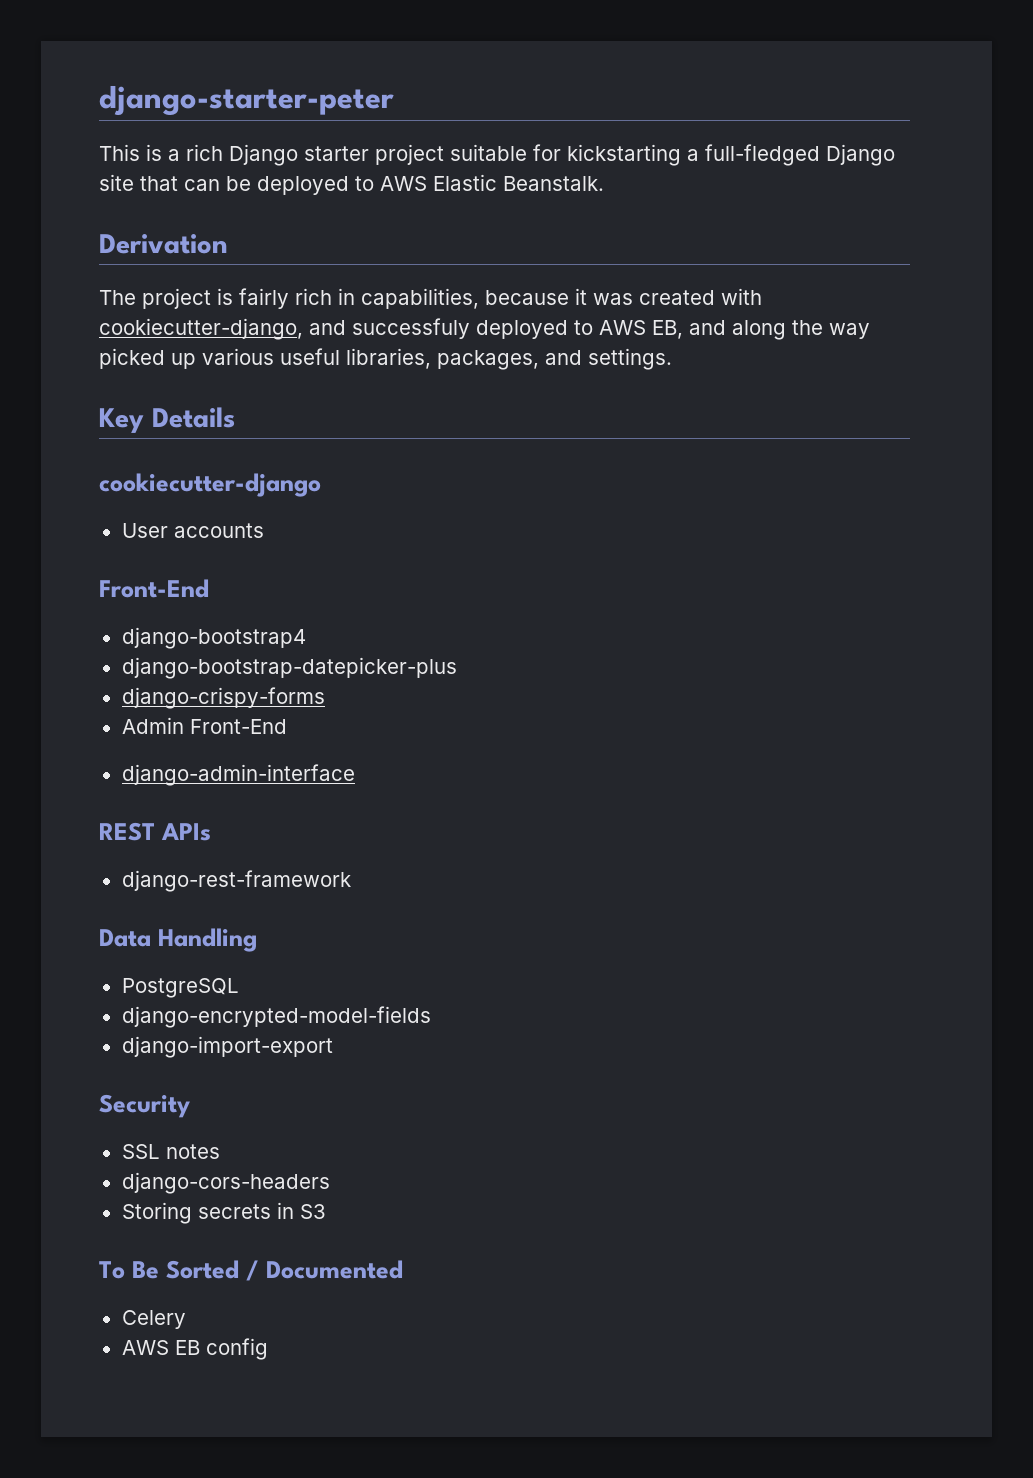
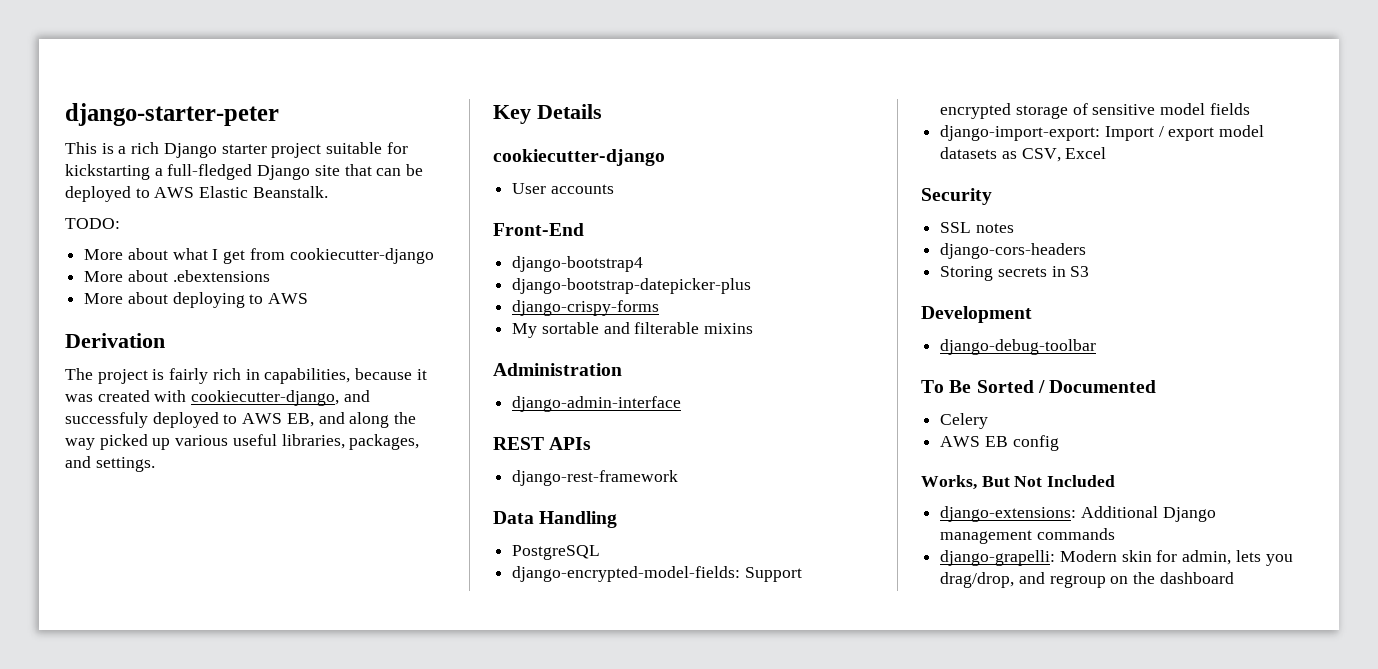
(604, 183) none -> [65,218,120,229] [84,248,434,264] [84,270,270,282] [84,292,309,308] // TODO: // More about what I get from cookiecutter-django // More about .ebextensions // More about deploying to AWS
[121,717,287,734] Admin Front-End -> [512,322,754,338] [493,363,622,376] My sortable and filterable mixins // Administration
[121,1006,431,1028] [121,1036,333,1058] django-encrypted-model-fields // django-import-export -> [512,566,802,582] [940,103,1250,119] [940,125,1265,141] [940,147,1107,162] django-encrypted-model-fields: Support encrypted storage of sensitive model fields // django-import-export: Import / export model datasets as CSV, Excel
(326, 1211) none -> [921,306,1032,323] [940,339,1097,355] // Development // django-debug-toolbar
(268, 1349) none -> [921,475,1116,490] [940,506,1216,522] [940,528,1115,544] [940,550,1293,566] [940,572,1234,588] // Works, But Not Included // django-extensions: Additional Django management commands // django-grapelli: Modern skin for admin, lets you drag/drop, and regroup on the dashboard

